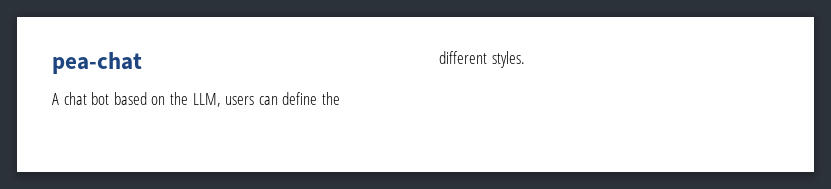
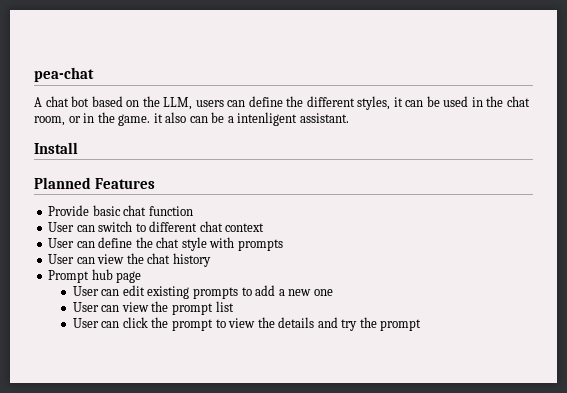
[491,51,525,68] styles. -> [357,96,530,110] [34,112,349,126] [34,142,78,154] [34,177,155,189] [48,205,193,216] [48,221,265,232] [48,237,283,251] [48,253,211,267] [48,269,142,283] [72,285,333,299] [72,301,234,315] [72,317,422,331] styles, it can be used in the chat room, or in the game. it also can be a intenligent assistant. // Install // Planned Features // Provide basic chat function // User can switch to different chat context // User can define the chat style with prompts // User can view the chat history // Prompt hub page // User can edit existing prompts to add a new one // User can view the prompt list // User can click the prompt to view the details and try the prompt

